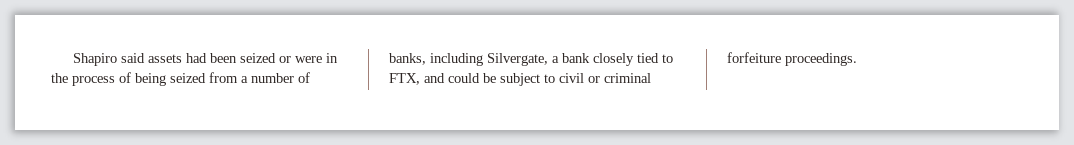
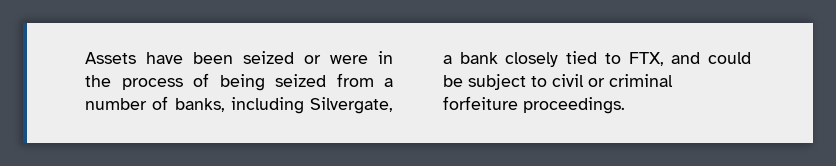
[73,53,208,66] Shapiro said assets had -> [85,52,183,64] Assets have

